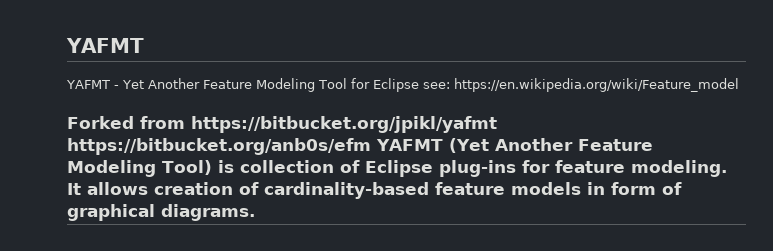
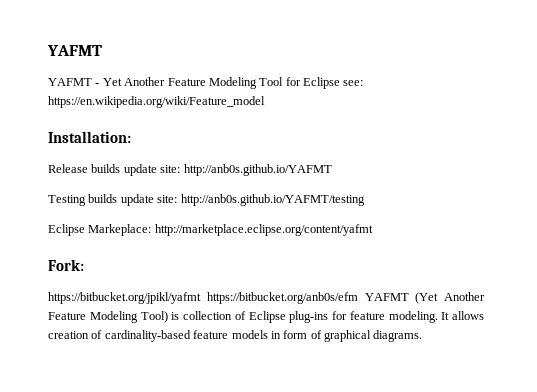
[67,116,185,129] Forked from -> [48,131,131,143] [48,164,332,176] [48,194,365,206] [48,224,373,236] [48,259,84,271] Installation: // Release builds update site: http://anb0s.github.io/YAFMT // Testing builds update site: http://anb0s.github.io/YAFMT/testing // Eclipse Markeplace: http://marketplace.eclipse.org/content/yafmt // Fork: //

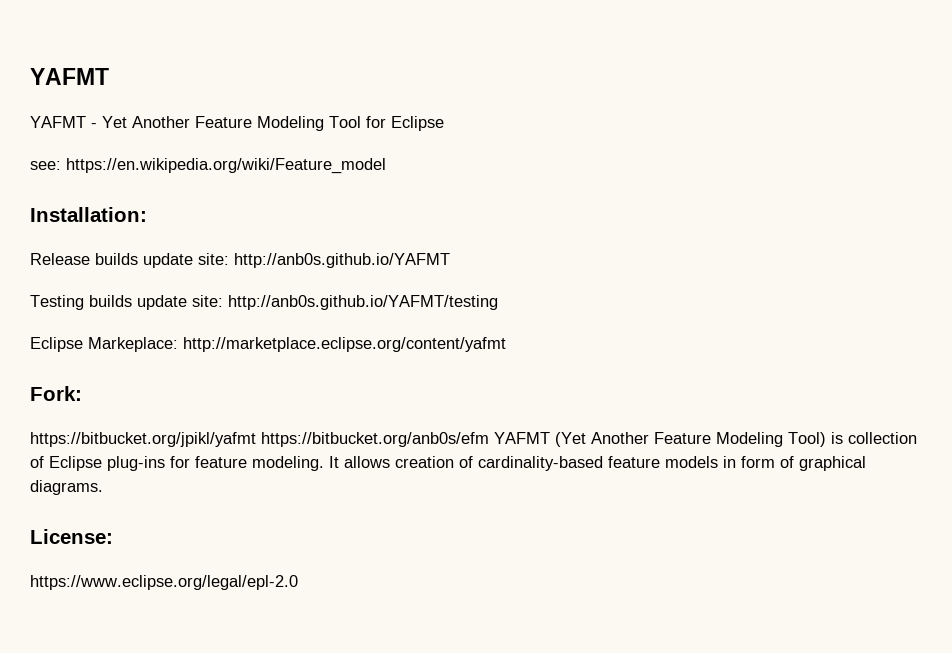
(340, 83) none -> (444, 123) //
(423, 336) none -> [30,529,113,544] [30,575,298,590] // License: // https://www.eclipse.org/legal/epl-2.0

